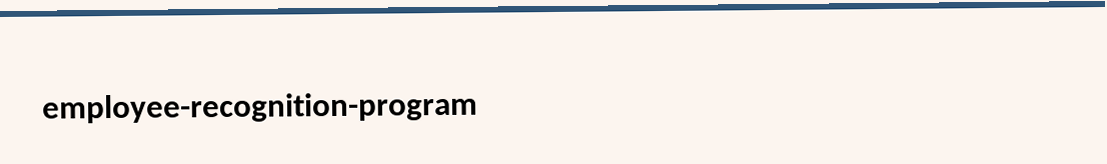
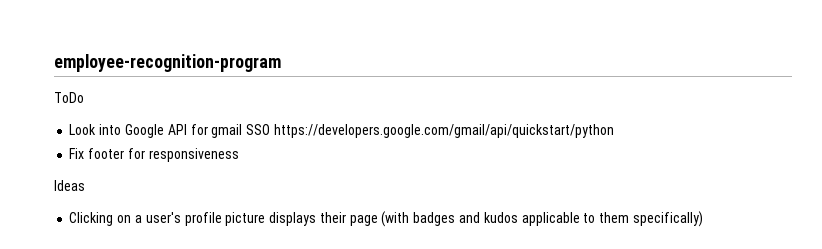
(478, 107) none -> [54,92,84,103] [69,124,614,138] [69,148,239,162] [54,180,85,191] [69,211,703,227] // ToDo // Look into Google API for gmail SSO https://developers.google.com/gmail/api/quickstart/python // Fix footer for responsiveness // Ideas // Clicking on a user's profile picture displays their page (with badges and kudos applicable to them specifically)

